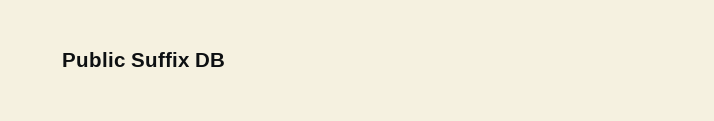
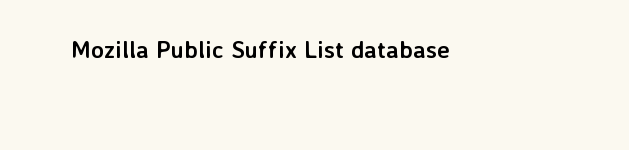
(62, 59) none -> [71,41,149,58] Mozilla
[195,53,225,67] DB -> [304,41,450,58] List database

